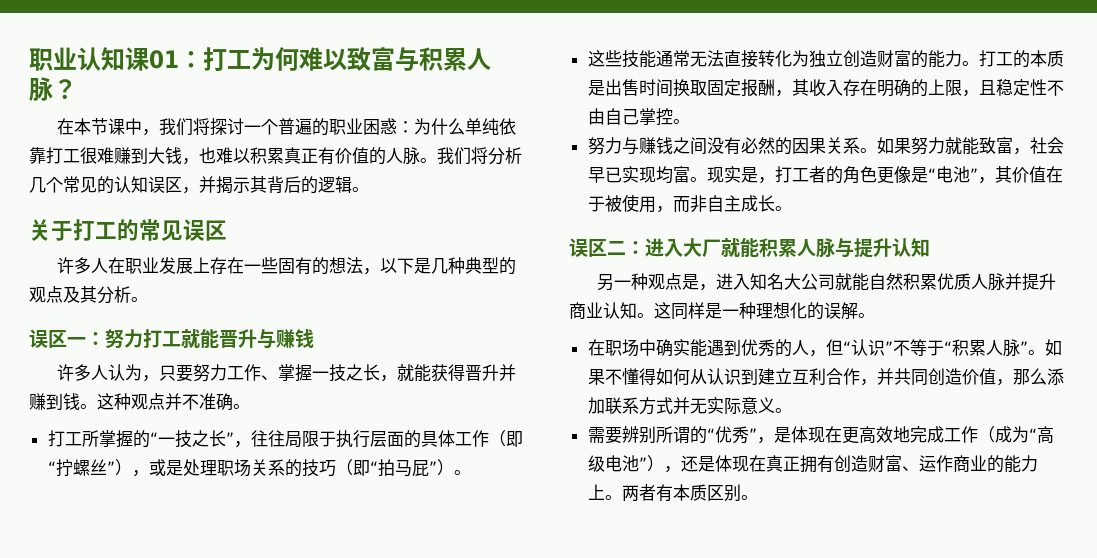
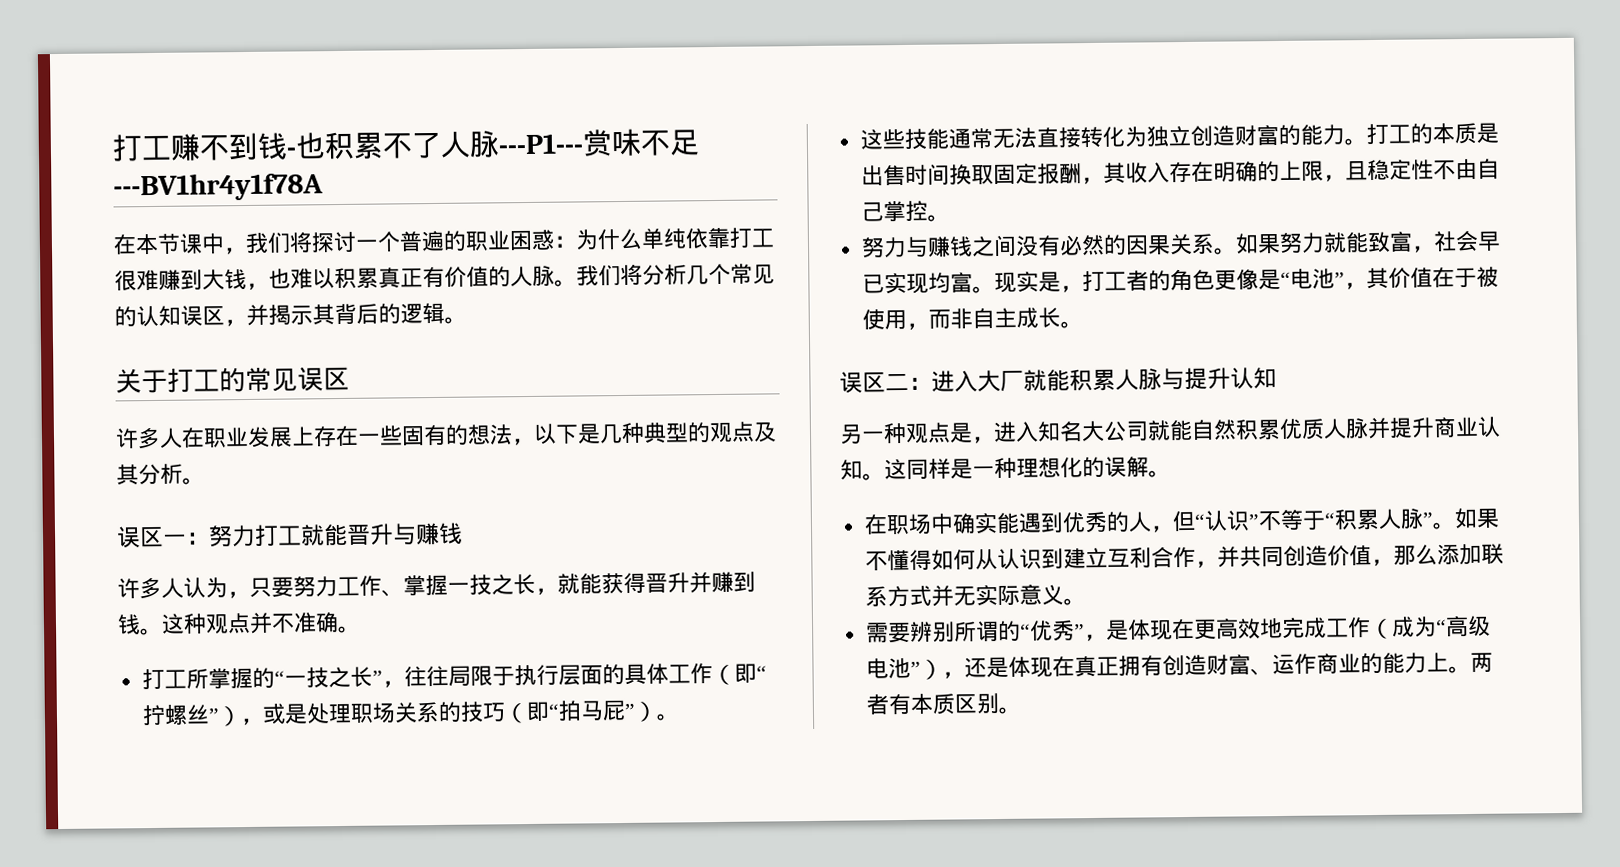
[29,47,491,71] [29,77,77,101] 职业认知课01：打工为何难以致富与积累人脉？ -> [112,128,700,162] [113,172,324,202] 打工赚不到钱-也积累不了人脉---P1---赏味不足---BV1hr4y1f78A

